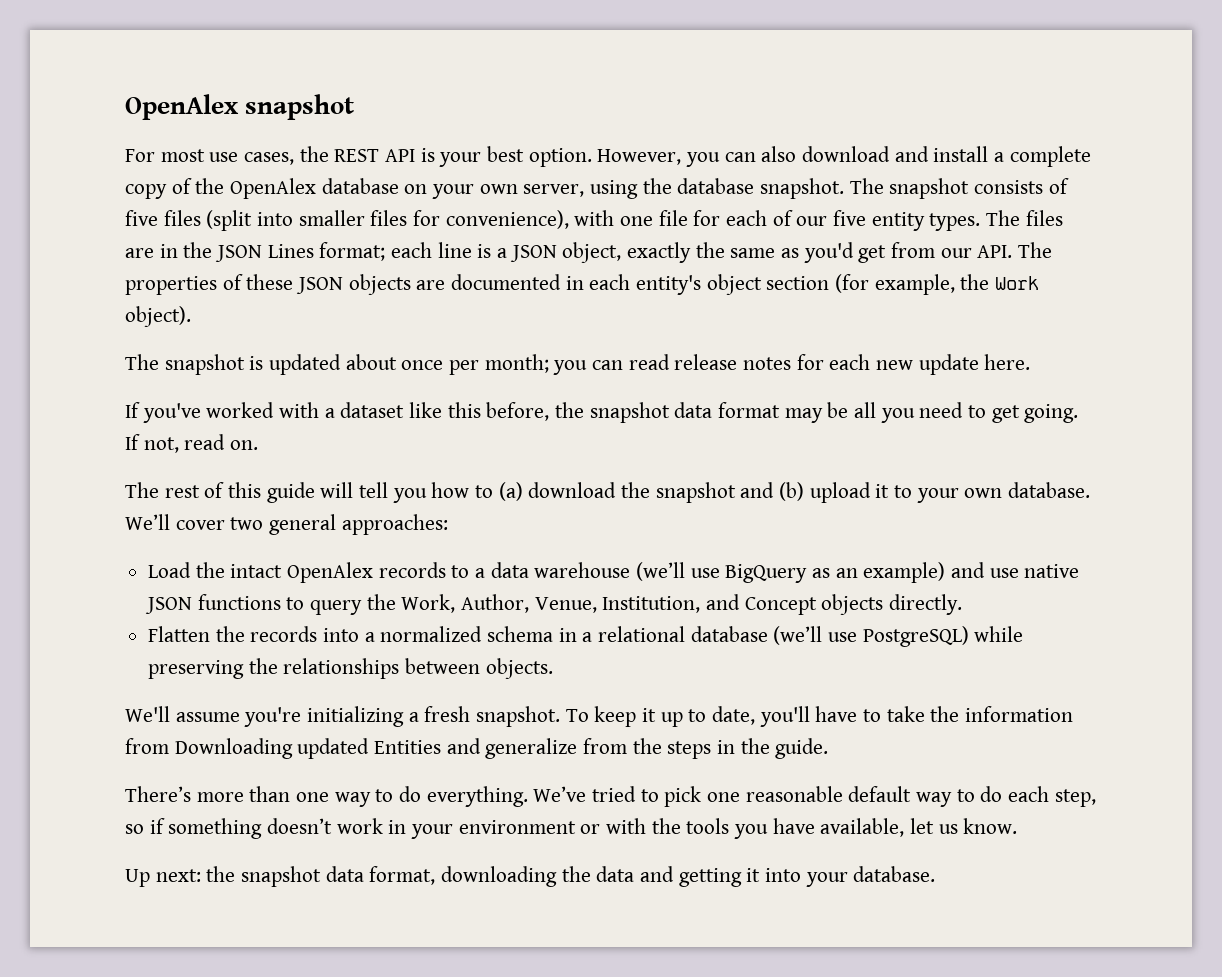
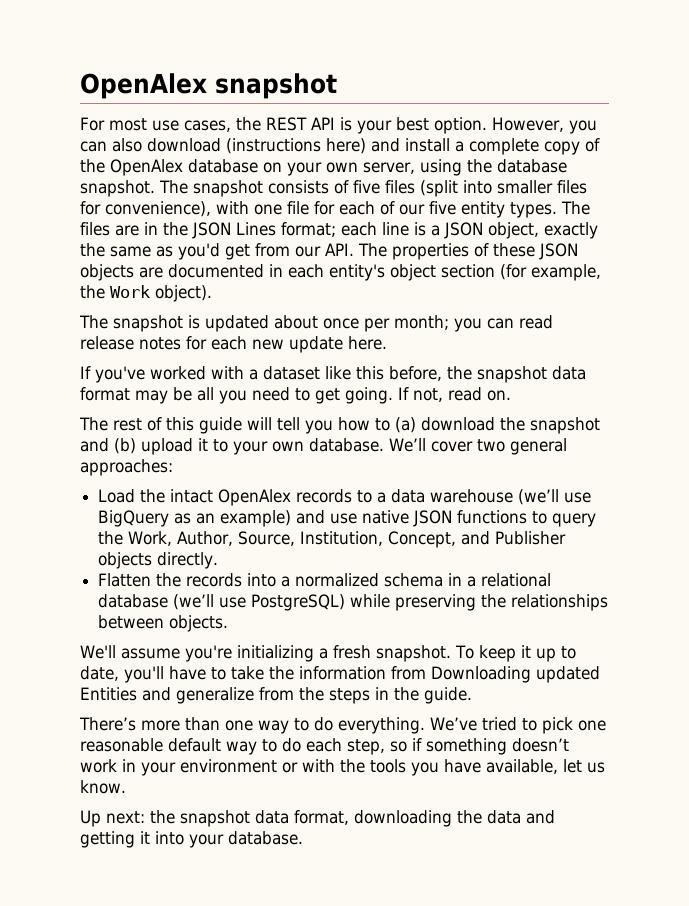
(891, 154) none -> [226,138,366,154] (instructions here)
[534,594,817,615] Venue, Institution, and Concept -> [238,531,567,548] Source, Institution, Concept, and Publisher

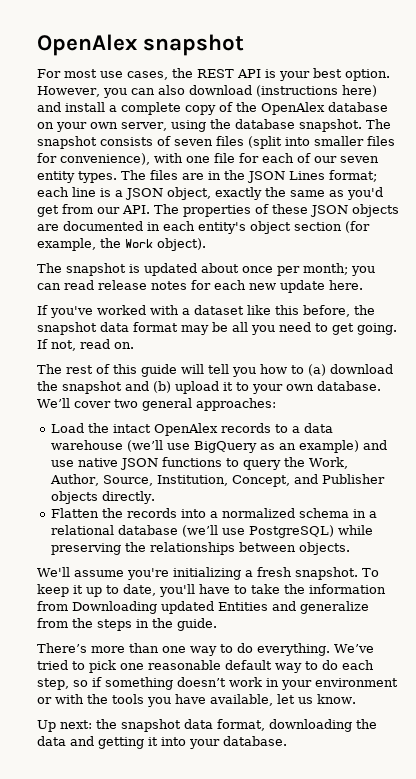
[353,180,380,194] five -> [174,139,213,146] seven
[429,201,456,215] five -> [340,156,379,163] seven

